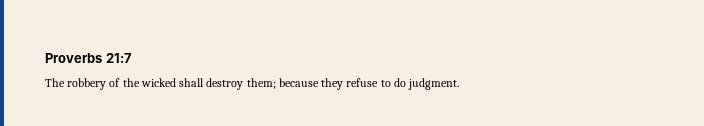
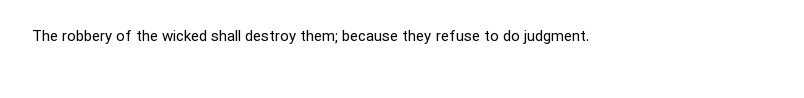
[45,53,132,63] Proverbs 21:7 // -> (32, 35) none

